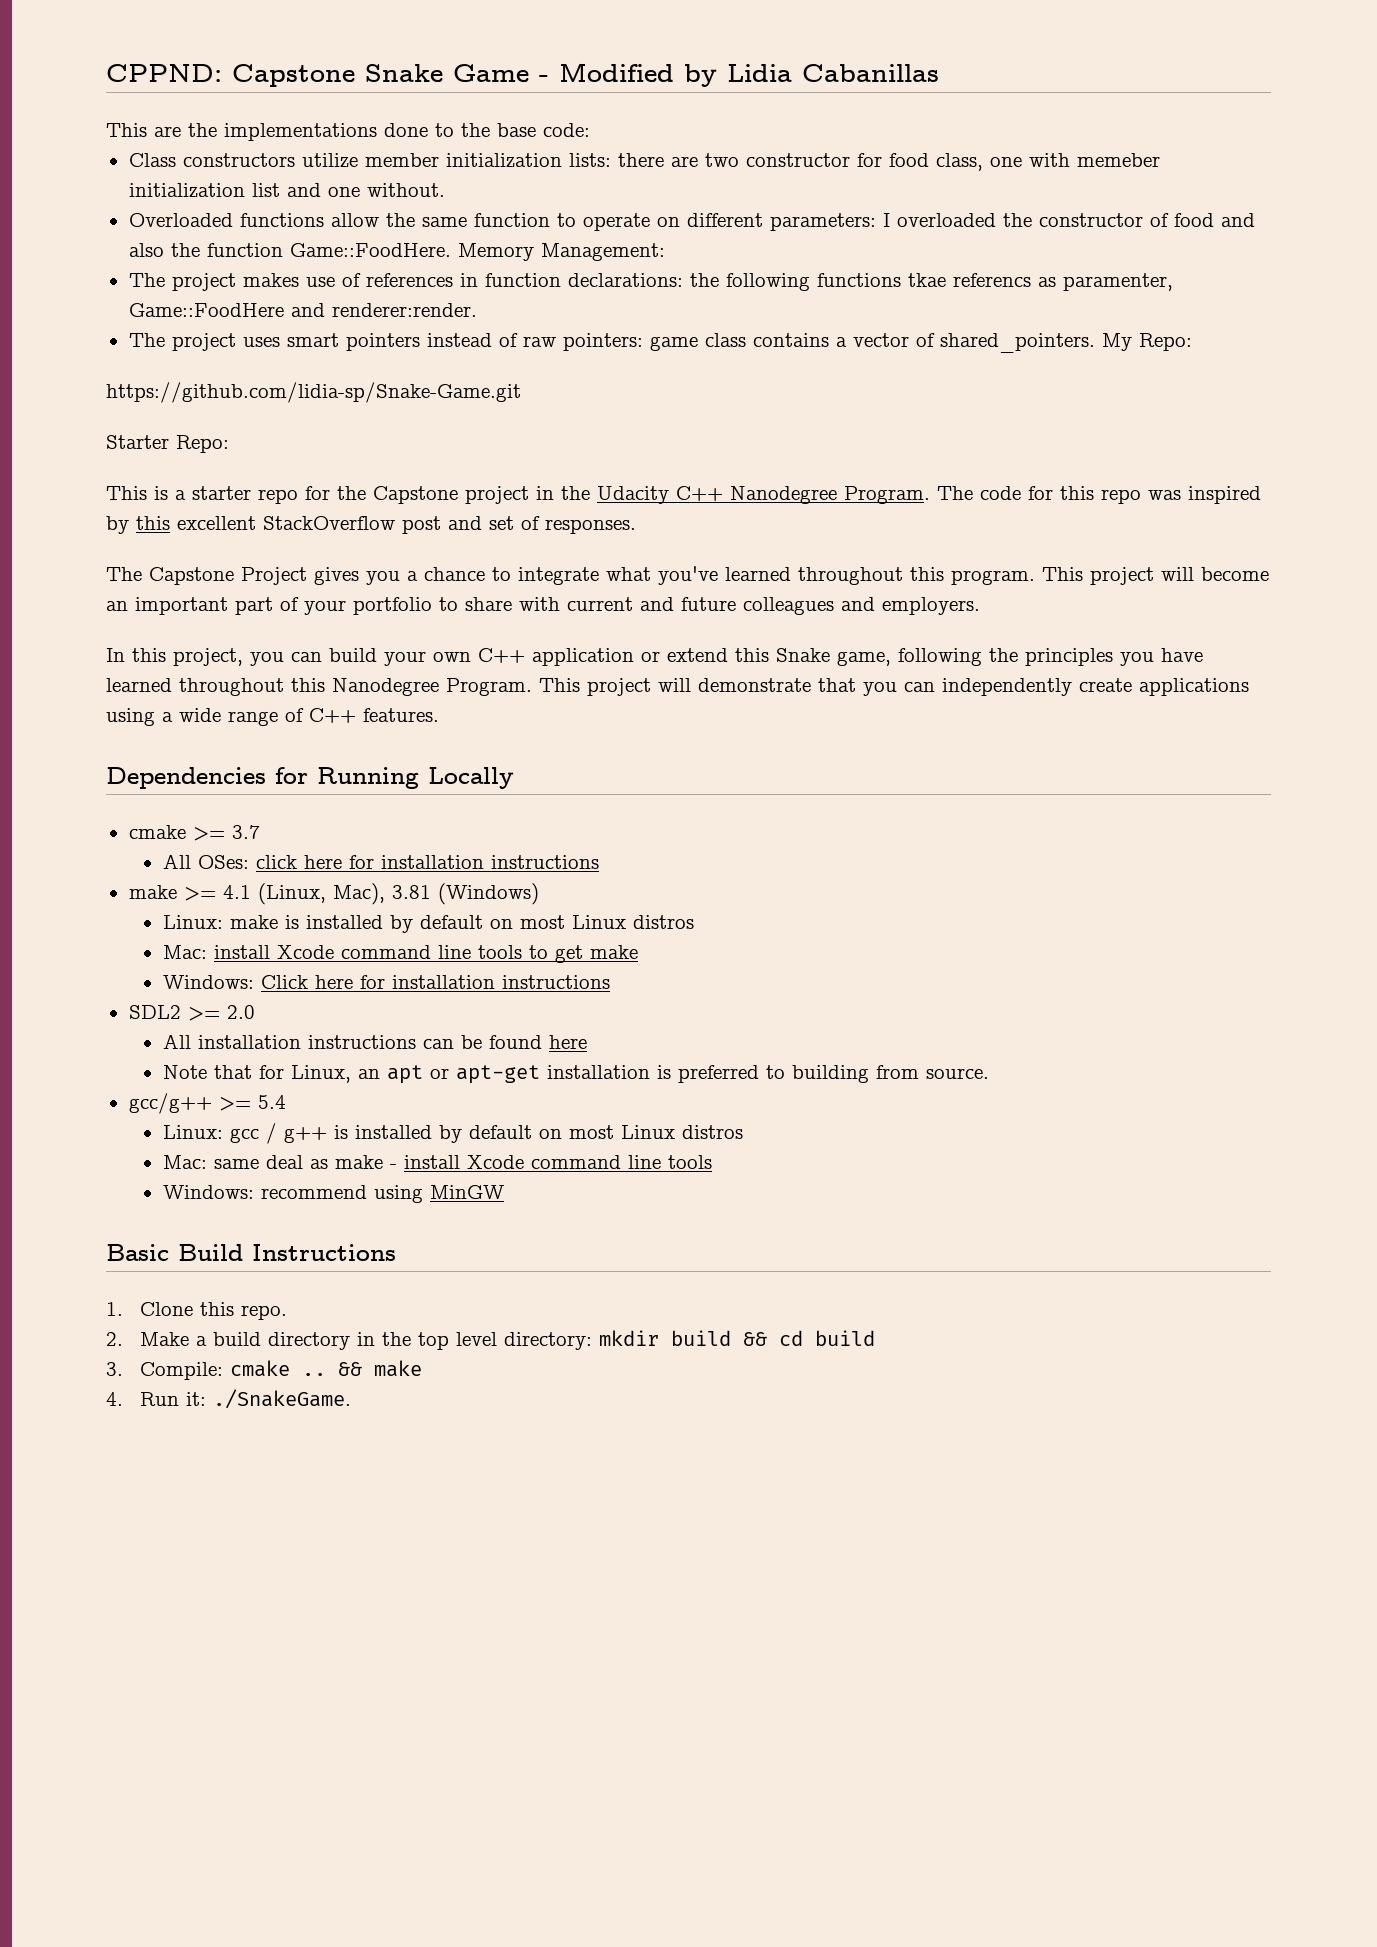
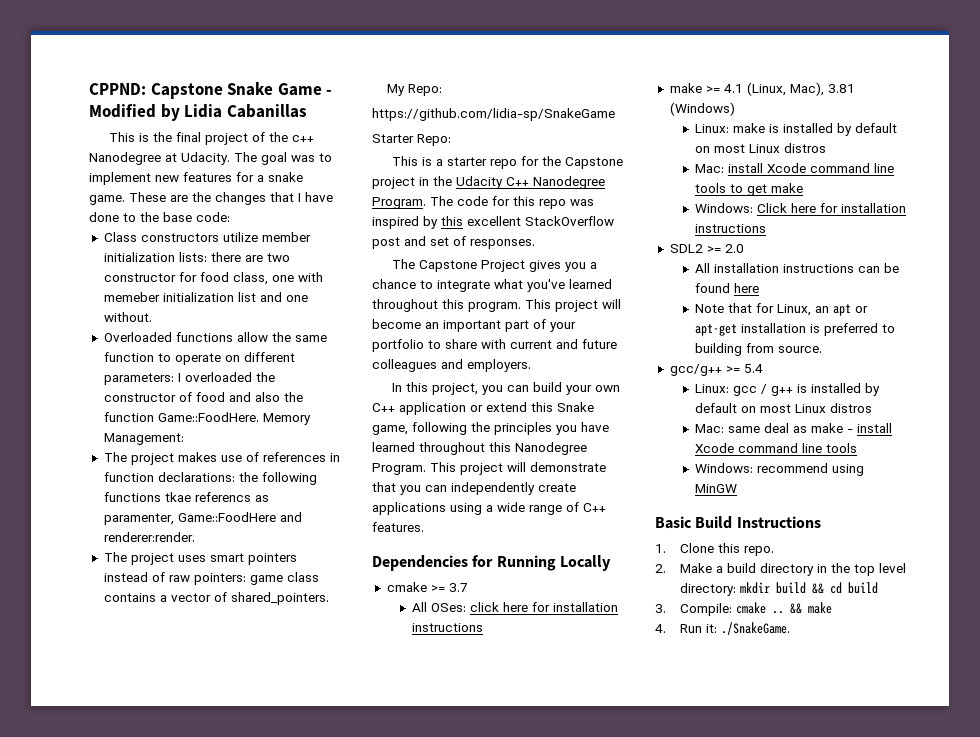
[154,123,377,141] are the implementations -> [138,132,314,145] [89,152,332,165] [89,172,303,185] [89,192,333,205] is the final project of the c++ Nanodegree at Udacity. The goal was to implement new features for a snake game. These are the changes that I have
[106,382,521,403] https://github.com/lidia-sp/Snake-Game.git -> [372,108,615,121] https://github.com/lidia-sp/SnakeGame

